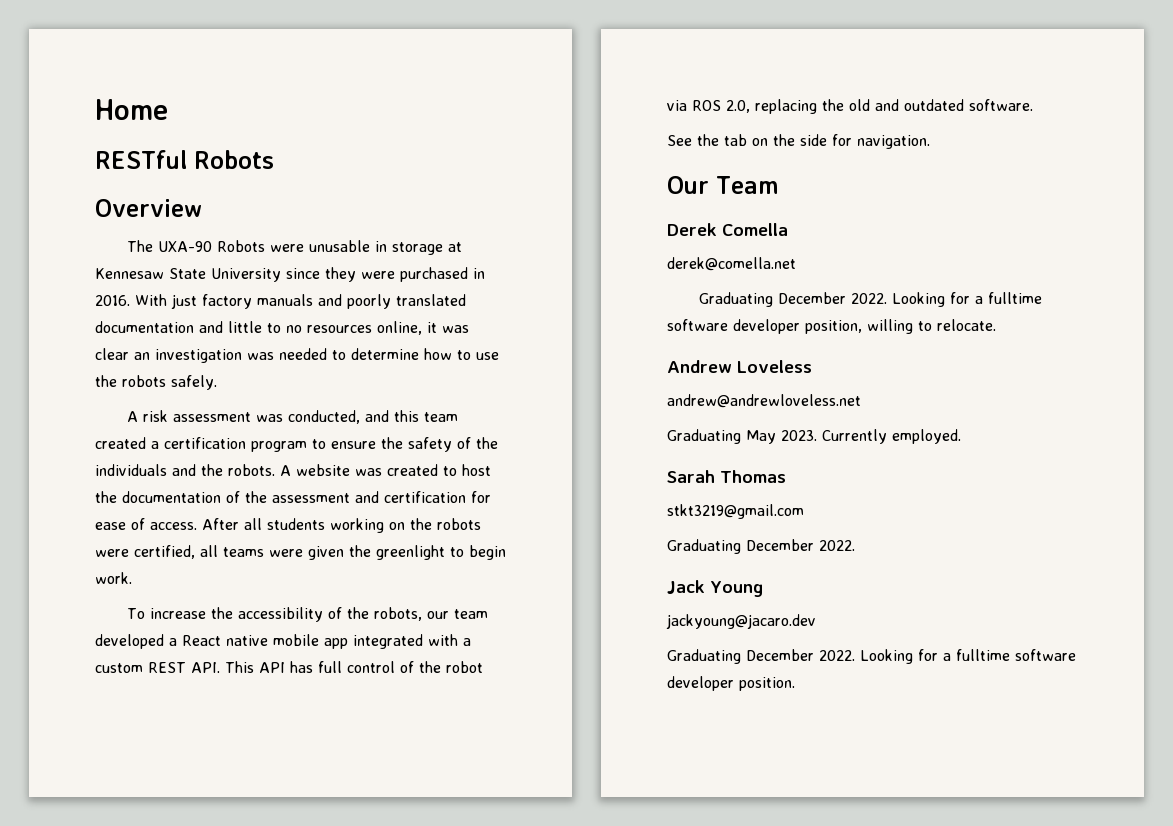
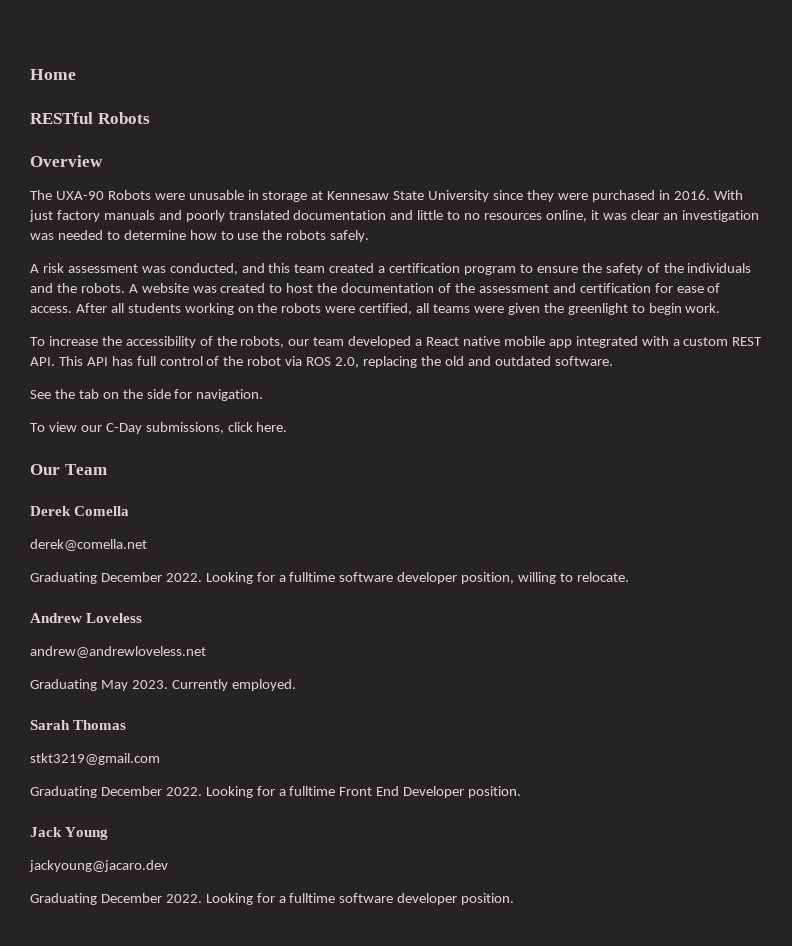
(930, 142) none -> [30,422,288,434] // To view our C-Day submissions, click here.
(855, 545) none -> [205,786,522,798] Looking for a fulltime Front End Developer position.

